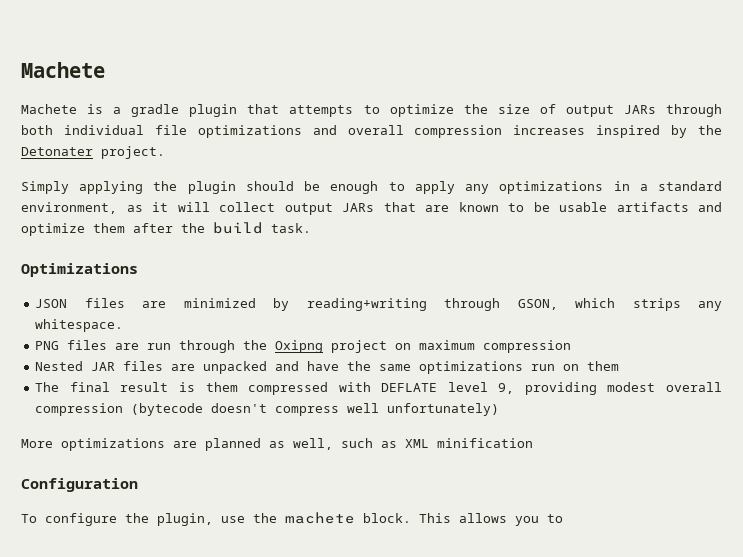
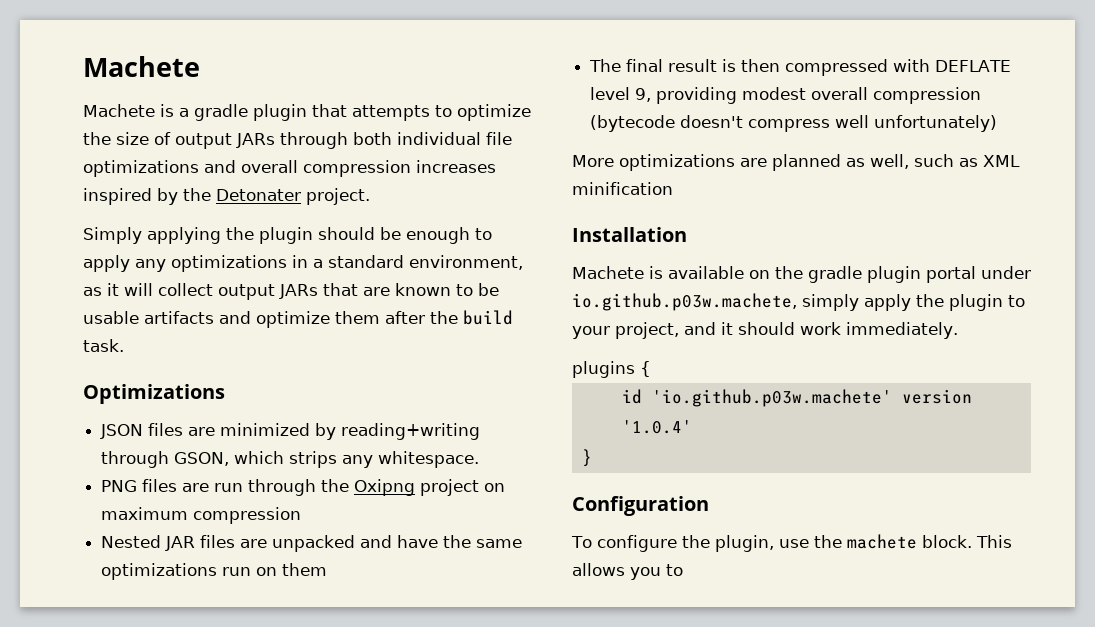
[205,382,238,392] them -> [741,59,781,72] then
(533, 443) none -> [572,227,687,242] [572,266,1031,283] [572,293,1025,311] [572,322,958,339] [572,361,651,378] [621,389,972,407] [621,420,692,434] [581,449,592,467] // Installation // Machete is available on the gradle plugin portal under io.github.p03w.machete, simply apply the plugin to your project, and it should work immediately. // plugins { // id 'io.github.p03w.machete' version '1.0.4' // }

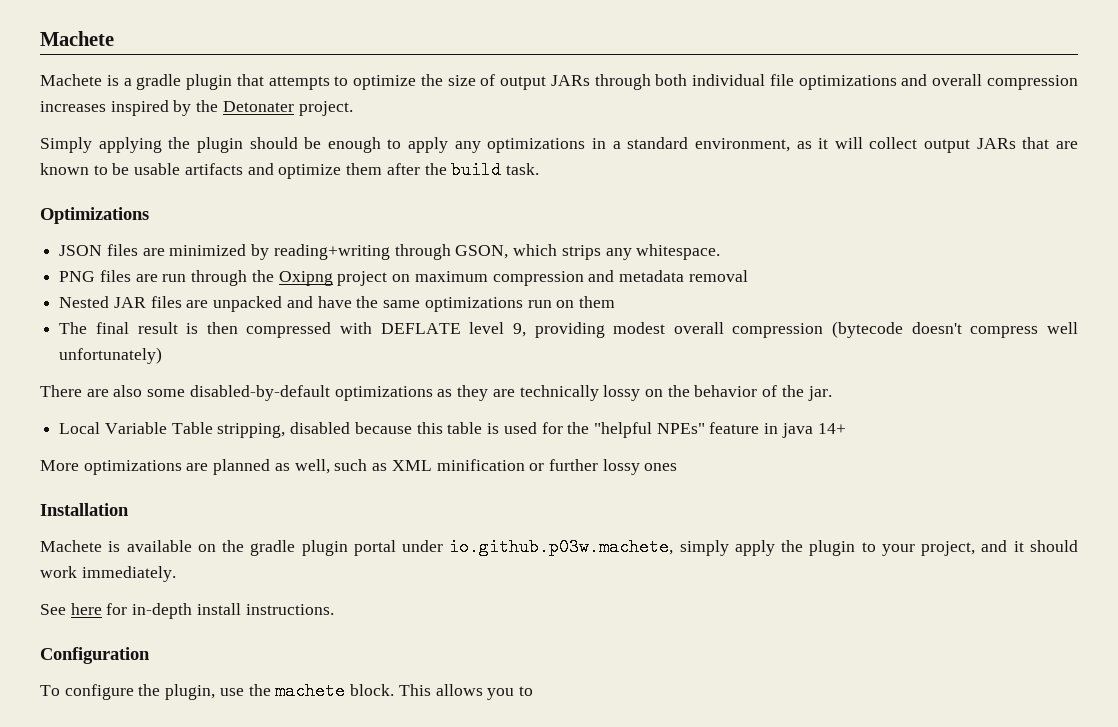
(302, 515) none -> [588,270,748,282] and metadata removal
(998, 123) none -> [40,385,832,401] [59,422,846,438] // There are also some disabled-by-default optimizations as they are technically lossy on the behavior of the jar. // Local Variable Table stripping, disabled because this table is used for the "helpful NPEs" feature in java 14+
(673, 188) none -> [529,459,678,475] or further lossy ones
[572,361,651,378] [621,389,972,407] [621,420,692,434] [581,449,592,467] plugins { // id 'io.github.p03w.machete' version '1.0.4' // } -> [40,603,334,619] See here for in-depth install instructions.

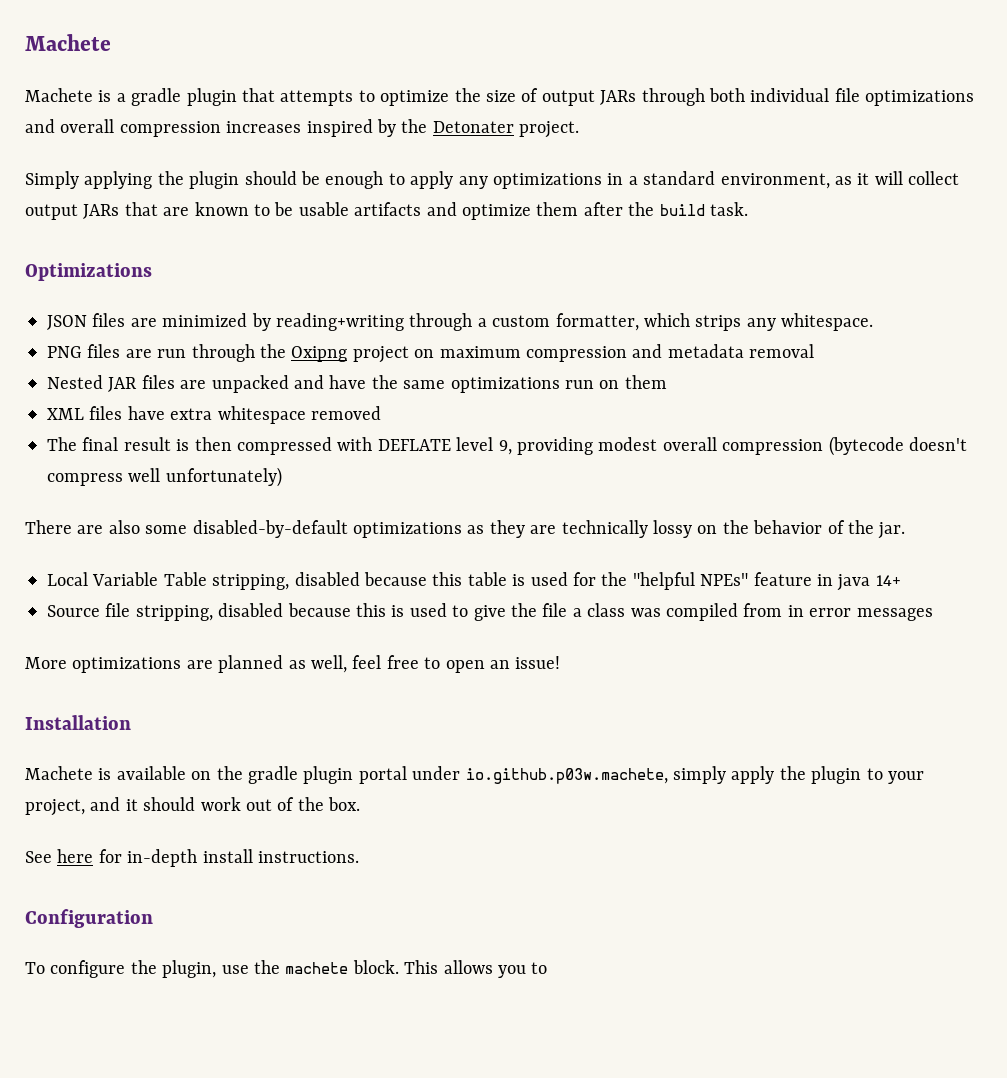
[455,245,509,259] GSON, -> [477,313,639,331] a custom formatter,
(615, 302) none -> [47,406,381,424] // XML files have extra whitespace removed
(846, 428) none -> [47,603,933,621] // Source file stripping, disabled because this is used to give the file a class was compiled from in error messages
[334,459,678,475] such as XML minification or further lossy ones -> [352,655,561,673] feel free to open an issue!
[81,566,176,582] immediately. -> [246,797,361,811] out of the box.

